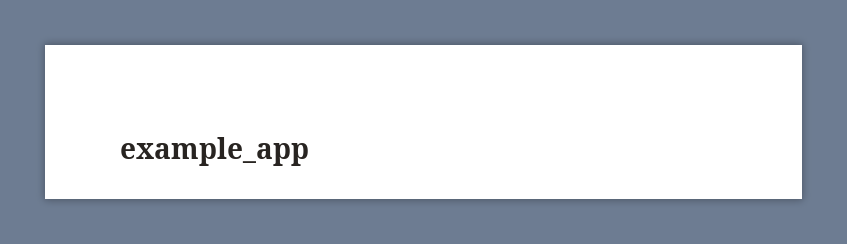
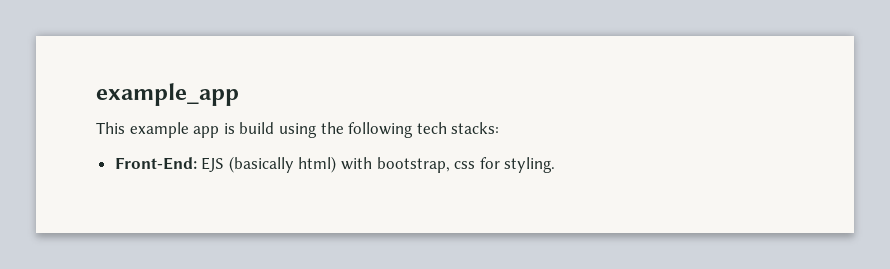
(309, 151) none -> [96,122,500,138] [114,156,556,173] // This example app is build using the following tech stacks: // Front-End: EJS (basically html) with bootstrap, css for styling.

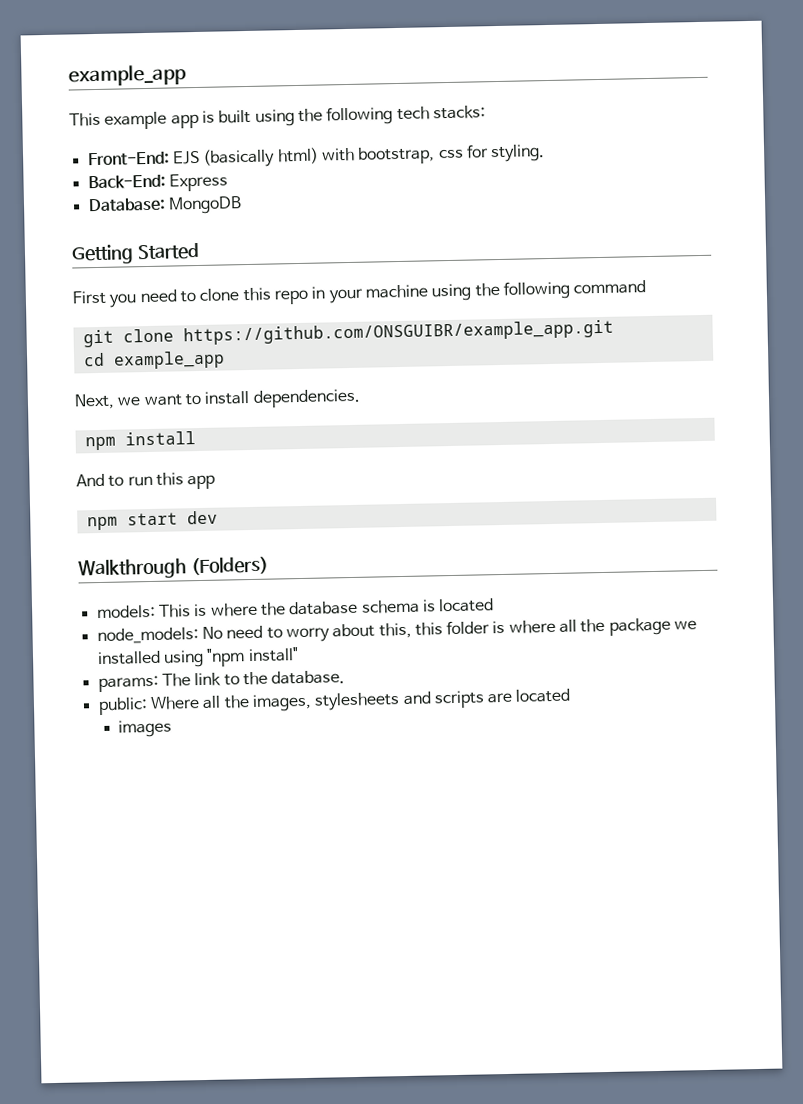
[239,122,275,134] build -> [218,109,252,124] built
(556, 165) none -> [87,173,228,192] [87,196,242,215] [71,242,200,265] [72,280,647,308] [82,319,614,348] [82,350,225,370] [74,388,361,410] [84,431,196,451] [76,472,216,490] [86,510,218,531] [78,556,269,580] [96,598,495,619] [96,617,698,645] [96,647,299,668] [97,670,346,693] [97,688,572,716] [117,719,172,738] // Back-End: Express // Database: MongoDB // Getting Started // First you need to clone this repo in your machine using the following command // git clone https://github.com/ONSGUIBR/example_app.git // cd example_app // Next, we want to install dependencies. // npm install // And to run this app // npm start dev // Walkthrough (Folders) // models: This is where the database schema is located // node_models: No need to worry about this, this folder is where all the package we installed using "npm install" // params: The link to the database. // public: Where all the images, stylesheets and scripts are located // images

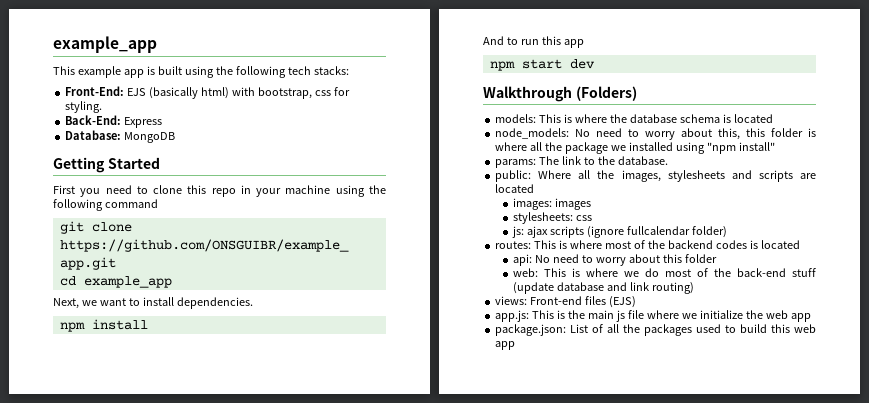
(572, 695) none -> [513,198,553,210] images:
(172, 728) none -> [513,212,593,224] [512,226,728,238] [495,240,800,249] [513,254,718,266] [513,268,816,277] [513,282,695,294] [495,296,637,308] [495,310,811,322] [495,324,816,336] [495,341,516,350] // stylesheets: css // js: ajax scripts (ignore fullcalendar folder) // routes: This is where most of the backend codes is located // api: No need to worry about this folder // web: This is where we do most of the back-end stuff (update database and link routing) // views: Front-end files (EJS) // app.js: This is the main js file where we initialize the web app // package.json: List of all the packages used to build this web app

